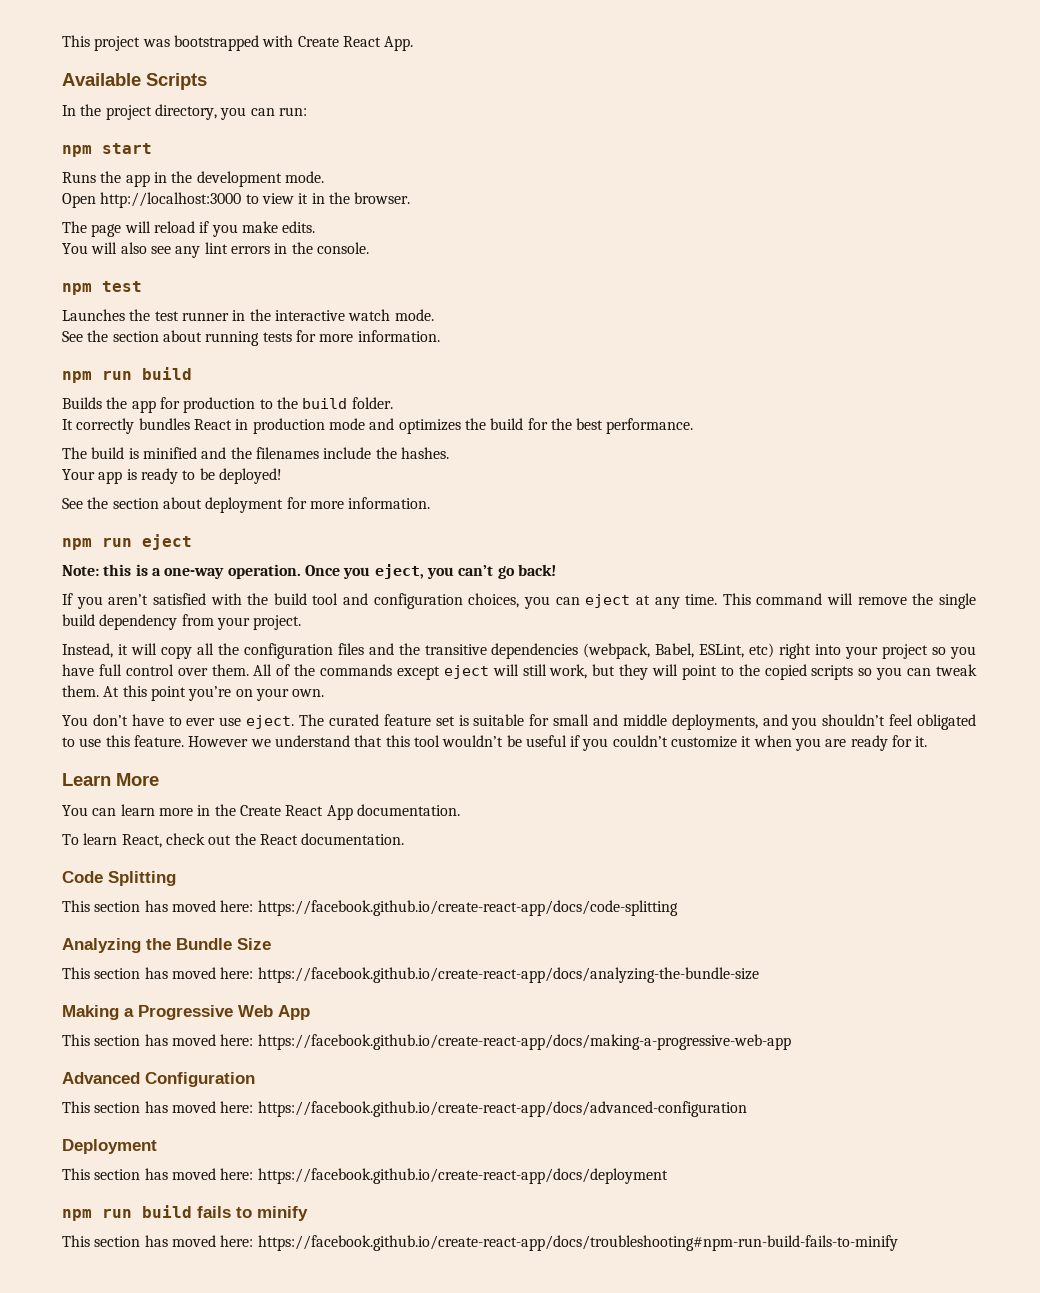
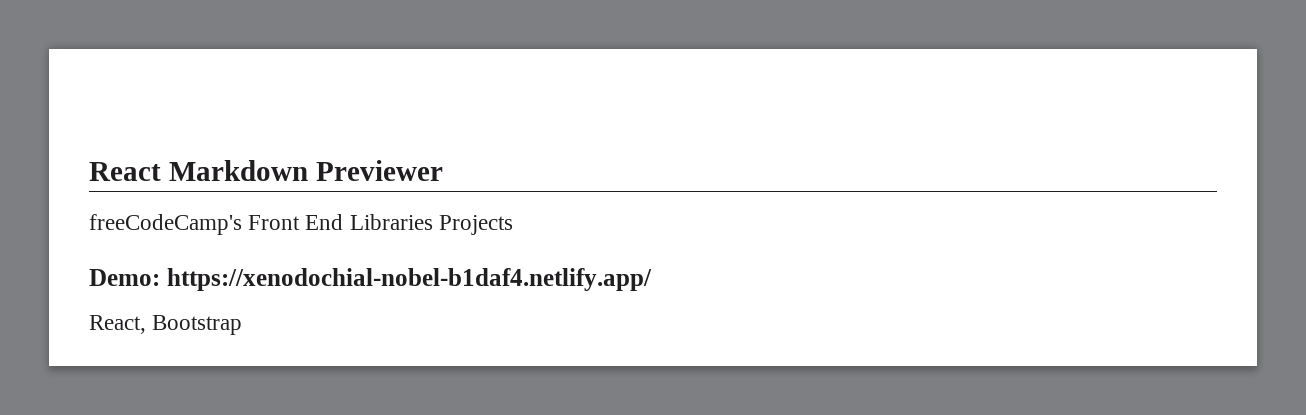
[62,35,414,51] [62,73,207,90] [62,104,307,120] [62,143,152,157] [62,171,324,187] [62,192,411,208] [62,221,316,237] [62,242,369,258] [62,281,142,295] [62,309,434,321] [62,330,440,346] [62,367,192,383] [62,397,393,413] [62,418,694,434] [62,447,449,459] [62,468,282,484] [62,497,431,513] [62,534,192,550] [62,564,556,579] [62,593,976,609] [62,614,302,630] [62,643,977,659] [62,664,977,680] [62,685,325,701] [62,714,977,730] [62,735,928,751] [62,773,159,786] [62,804,460,820] [62,833,405,848] [62,871,176,886] [62,900,678,916] [62,938,271,953] [62,967,759,983] [62,1005,310,1020] [62,1034,791,1050] [62,1072,255,1087] [62,1101,747,1117] [62,1139,157,1154] [62,1168,668,1184] [62,1205,308,1221] [62,1235,898,1251] This project was bootstrapped with Create React App. // Available Scripts // In the project directory, you can run: // npm start // Runs the app in the development mode. // Open http://localhost:3000 to view it in the browser. // The page will reload if you make edits. // You will also see any lint errors in the console. // npm test // Launches the test runner in the interactive watch mode. // See the section about running tests for more information. // npm run build // Builds the app for production to the build folder. // It correctly bundles React in production mode and optimizes the build for the best performance. // The build is minified and the filenames include the hashes. // Your app is ready to be deployed! // See the section about deployment for more information. // npm run eject // Note: this is a one-way operation. Once you eject, you can’t go back! // If you aren’t satisfied with the build tool and configuration choices, you can eject at any time. This command will remove the single build dependency from your project. // Instead, it will copy all the configuration files and the transitive dependencies (webpack, Babel, ESLint, etc) right into your project so you have full control over them. All of the commands except eject will still work, but they will point to the copied scripts so you can tweak them. At this point you’re on your own. // You don’t have to ever use eject. The curated feature set is suitable for small and middle deployments, and you shouldn’t feel obligated to use this feature. However we understand that this tool wouldn’t be useful if you couldn’t customize it when you are ready for it. // Learn More // You can learn more in the Create React App documentation. // To learn React, check out the React documentation. // Code Splitting // This section has moved here: https://facebook.github.io/create-react-app/docs/code-splitting // Analyzing the Bundle Size // This section has moved here: https://facebook.github.io/create-react-app/docs/analyzing-the-bundle-size // Making a Progressive Web App // This section has moved here: https://facebook.github.io/create-react-app/docs/making-a-progressive-web-app // Advanced Configuration // This section has moved here: https://facebook.github.io/create-react-app/docs/advanced-configuration // Deployment // This section has moved here: https://facebook.github.io/create-react-app/docs/deployment // npm run build fails to minify // This section has moved here: https://facebook.github.io/create-react-app/docs/troubleshooting#npm-run-build-fails-to-minify -> [89,160,443,181] [89,214,513,235] [89,268,652,291] [89,315,243,335] React Markdown Previewer // freeCodeCamp's Front End Libraries Projects // Demo: https://xenodochial-nobel-b1daf4.netlify.app/ // React, Bootstrap

